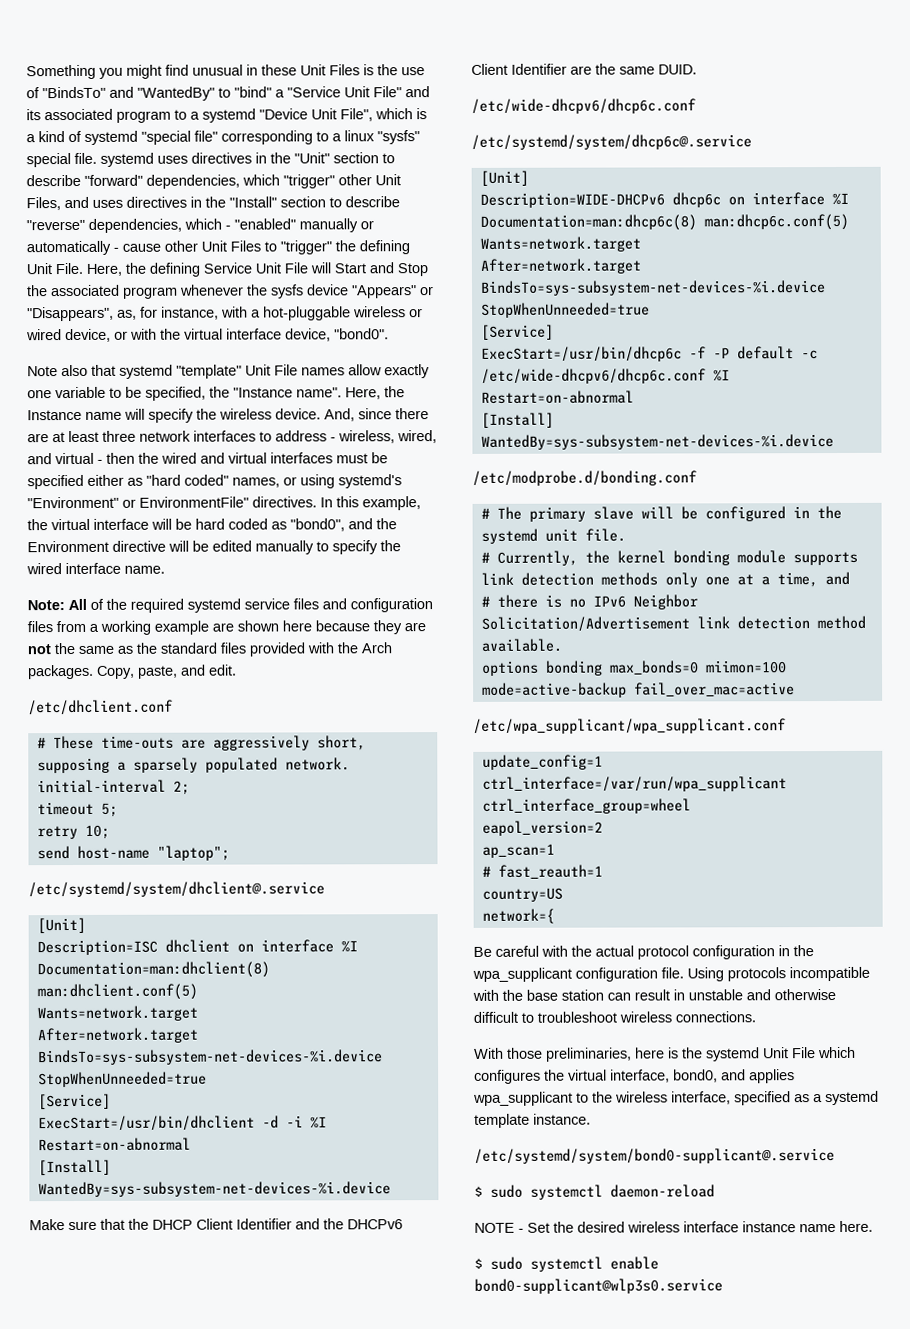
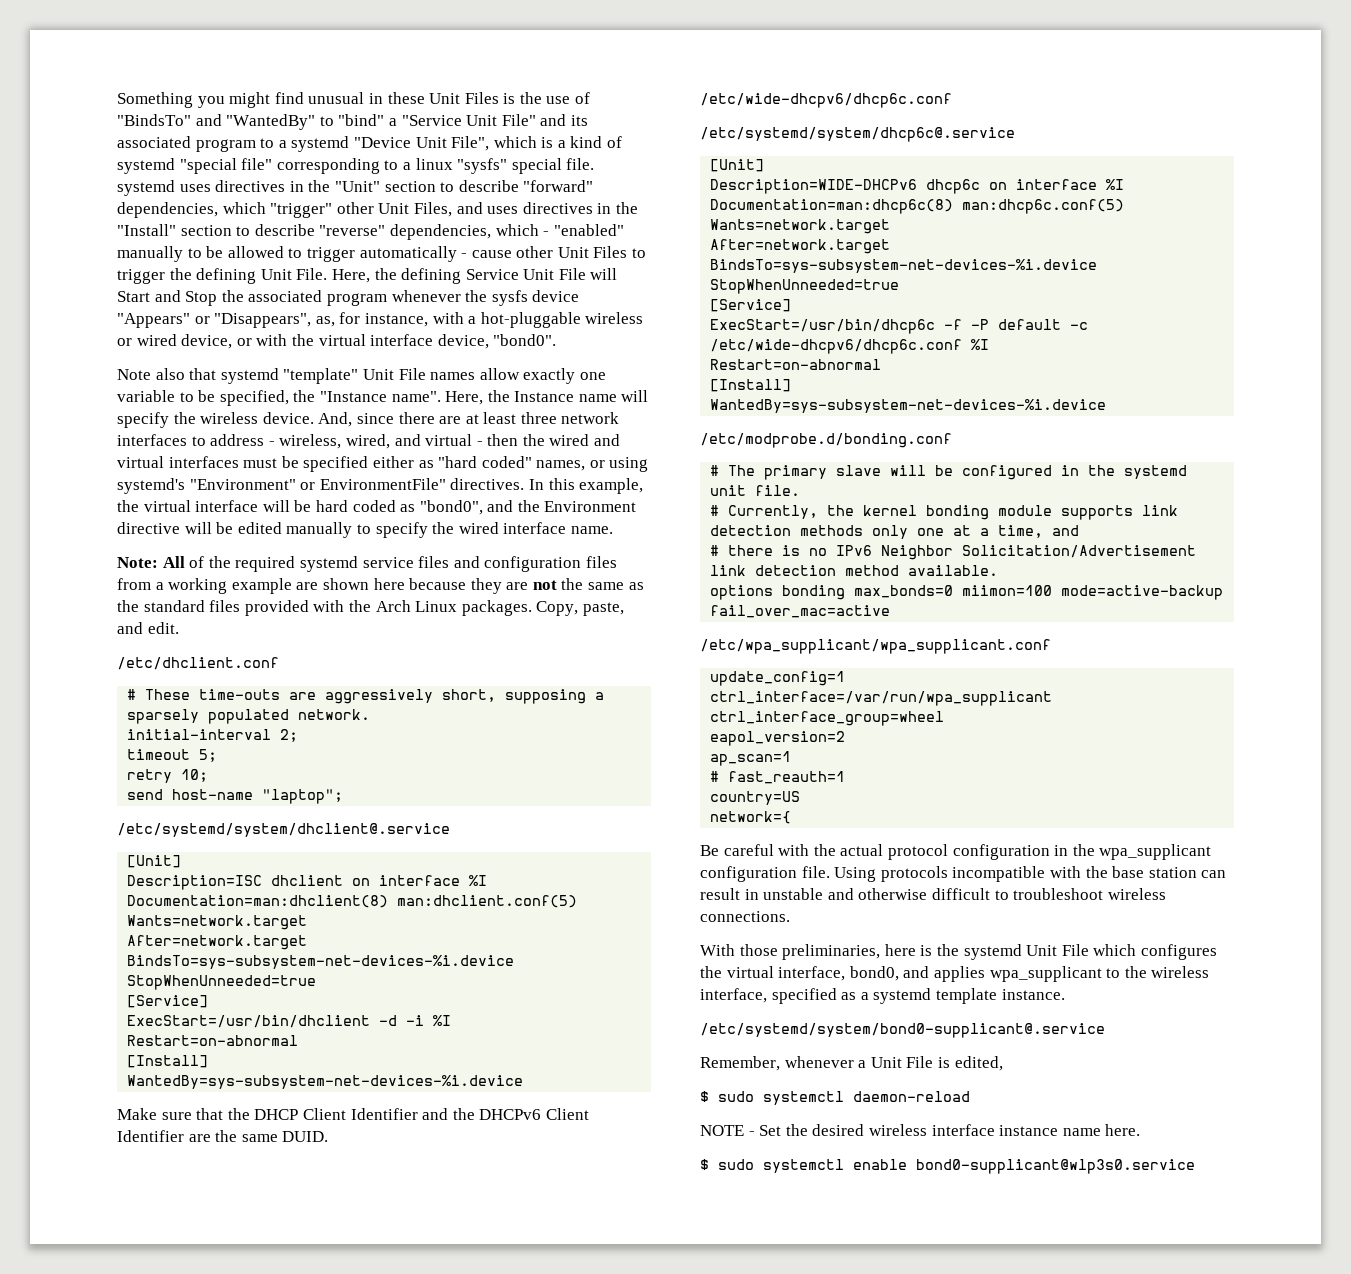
[360,220,374,230] or -> [187,246,355,262] to be allowed to trigger
[280,240,332,255] "trigger" -> [117,269,165,284] trigger
(392, 648) none -> [415,601,458,612] Linux
(835, 1156) none -> [700,1056,1003,1071] // Remember, whenever a Unit File is edited,

